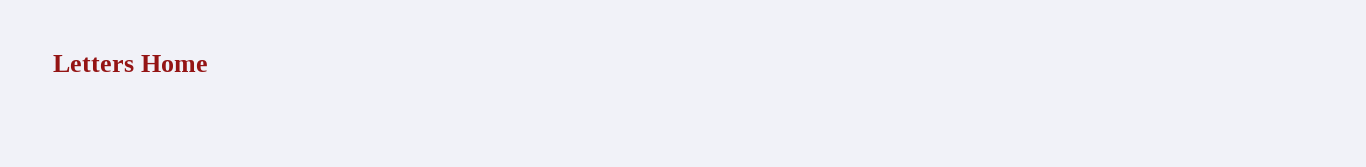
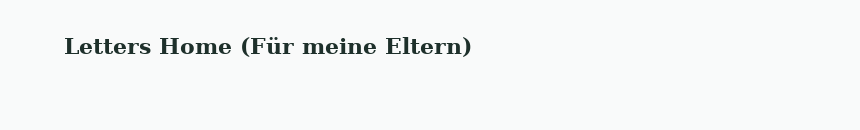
(209, 63) none -> [240,37,472,57] (Für meine Eltern)

